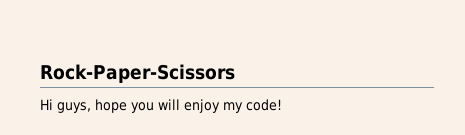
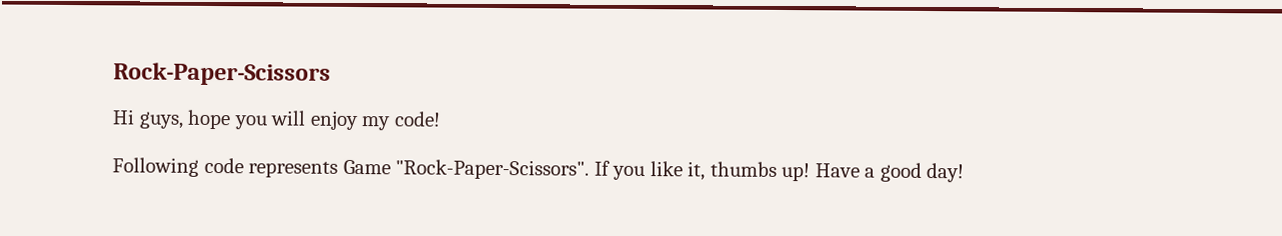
(282, 105) none -> [112,157,965,183] // Following code represents Game "Rock-Paper-Scissors". If you like it, thumbs up! Have a good day!

